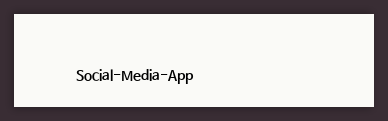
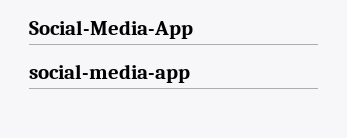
(194, 76) none -> [29,64,190,83] // social-media-app

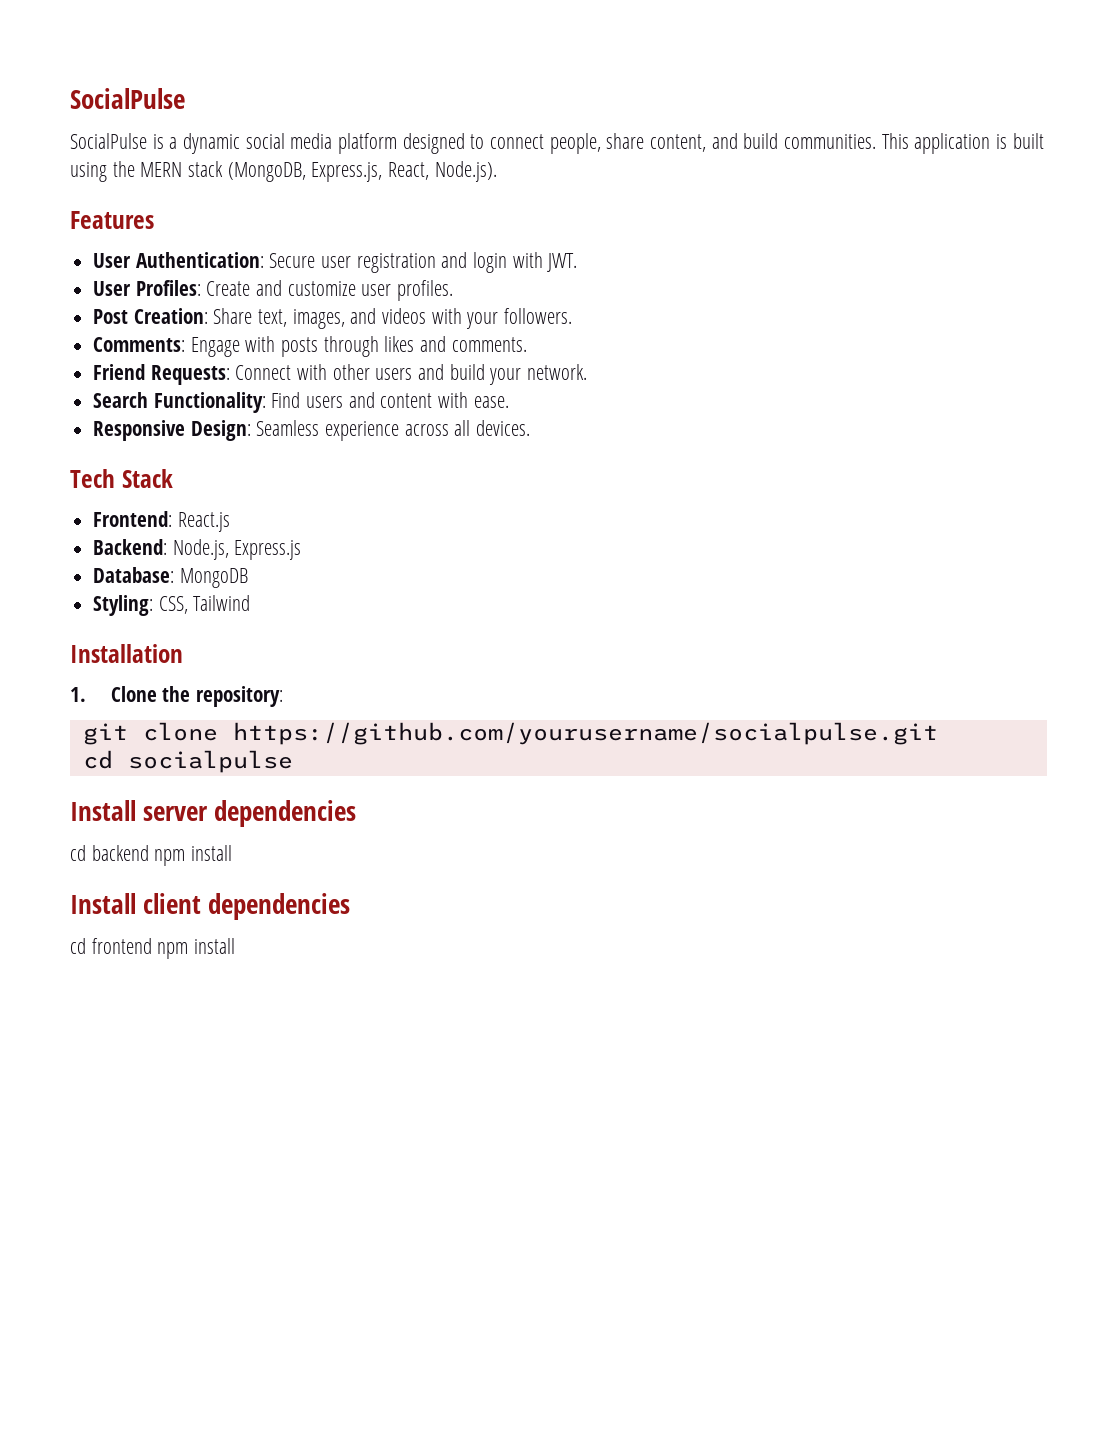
[29,20,193,39] [29,64,190,83] Social-Media-App // social-media-app -> [70,88,185,109] [70,133,1044,154] [70,161,497,182] [70,211,154,229] [93,252,578,273] [93,280,454,301] [93,308,573,329] [93,336,527,357] [93,364,588,385] [93,392,509,413] [93,420,531,441] [70,469,173,488] [93,511,230,532] [93,539,302,560] [93,567,248,588] [93,595,251,616] [70,644,183,663] [70,686,283,707] [82,722,938,745] [82,750,293,773] [70,800,357,827] [70,845,233,866] [70,893,351,920] [70,938,236,959] SocialPulse // SocialPulse is a dynamic social media platform designed to connect people, share content, and build communities. This application is built using the MERN stack (MongoDB, Express.js, React, Node.js). // Features // User Authentication: Secure user registration and login with JWT. // User Profiles: Create and customize user profiles. // Post Creation: Share text, images, and videos with your followers. // Comments: Engage with posts through likes and comments. // Friend Requests: Connect with other users and build your network. // Search Functionality: Find users and content with ease. // Responsive Design: Seamless experience across all devices. // Tech Stack // Frontend: React.js // Backend: Node.js, Express.js // Database: MongoDB // Styling: CSS, Tailwind // Installation // 1. Clone the repository: // git clone https://github.com/yourusername/socialpulse.git // cd socialpulse // Install server dependencies // cd backend npm install // Install client dependencies // cd frontend npm install

